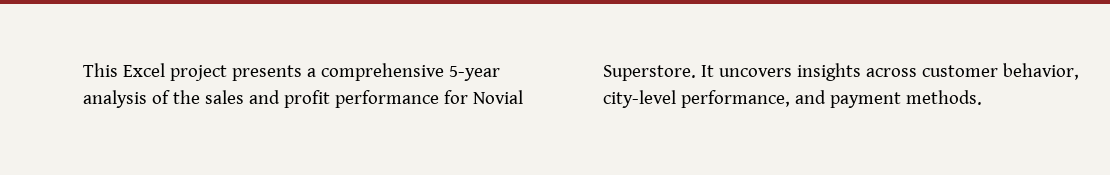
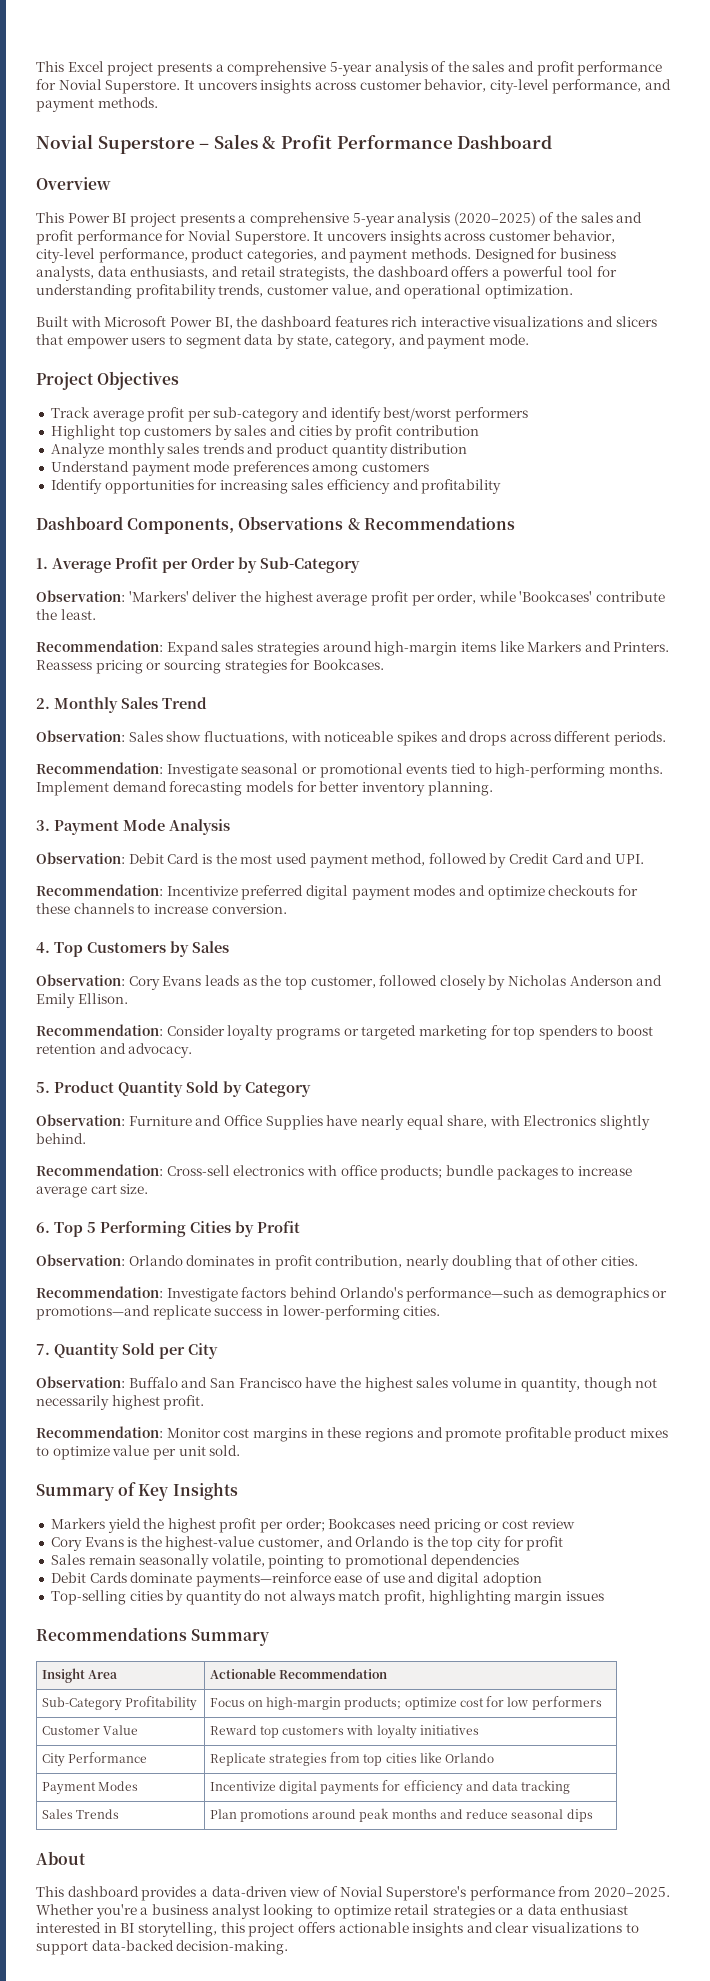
(982, 97) none -> [36,134,553,154] [36,177,111,190] [36,212,643,227] [36,230,616,245] [36,248,616,263] [36,266,617,281] [36,284,573,299] [36,316,657,329] [36,334,530,349] [36,371,180,390] [50,407,529,422] [50,425,479,440] [50,443,468,458] [50,461,430,476] [50,479,502,494] [36,516,515,534] [36,557,360,573] [36,590,666,606] [36,609,96,620] [36,640,670,656] [36,659,384,674] [36,697,207,713] [36,730,667,746] [36,762,663,778] [36,781,493,796] [36,819,230,835] [36,852,645,868] [36,884,638,900] [36,903,287,914] [36,941,229,957] [36,974,663,990] [36,993,128,1008] [36,1024,654,1040] [36,1043,193,1058] [36,1081,311,1097] [36,1114,651,1130] [36,1133,86,1144] [36,1164,632,1180] [36,1184,149,1198] [36,1221,300,1237] [36,1254,639,1270] [36,1286,668,1302] [36,1305,441,1320] [36,1343,218,1359] [36,1376,658,1392] [36,1395,205,1410] [36,1426,669,1442] [36,1445,241,1460] [36,1482,238,1501] [50,1518,575,1533] [50,1536,564,1551] [50,1554,520,1569] [50,1572,542,1587] [50,1590,604,1605] [36,1627,270,1646] [41,1668,117,1683] [209,1668,387,1679] [41,1696,197,1711] [209,1696,602,1710] [41,1725,138,1735] [209,1725,479,1739] [41,1752,147,1767] [209,1752,495,1766] [41,1781,138,1795] [209,1780,571,1795] [41,1809,119,1819] [209,1808,593,1822] [36,1851,86,1865] [36,1886,671,1901] [36,1904,629,1919] [36,1922,639,1937] [36,1940,289,1955] // Novial Superstore – Sales & Profit Performance Dashboard // Overview // This Power BI project presents a comprehensive 5-year analysis (2020–2025) of the sales and profit performance for Novial Superstore. It uncovers insights across customer behavior, city-level performance, product categories, and payment methods. Designed for business analysts, data enthusiasts, and retail strategists, the dashboard offers a powerful tool for understanding profitability trends, customer value, and operational optimization. // Built with Microsoft Power BI, the dashboard features rich interactive visualizations and slicers that empower users to segment data by state, category, and payment mode. // Project Objectives // Track average profit per sub-category and identify best/worst performers // Highlight top customers by sales and cities by profit contribution // Analyze monthly sales trends and product quantity distribution // Understand payment mode preferences among customers // Identify opportunities for increasing sales efficiency and profitability // Dashboard Components, Observations & Recommendations // 1. Average Profit per Order by Sub-Category // Observation: 'Markers' deliver the highest average profit per order, while 'Bookcases' contribute the least. // Recommendation: Expand sales strategies around high-margin items like Markers and Printers. Reassess pricing or sourcing strategies for Bookcases. // 2. Monthly Sales Trend // Observation: Sales show fluctuations, with noticeable spikes and drops across different periods. // Recommendation: Investigate seasonal or promotional events tied to high-performing months. Implement demand forecasting models for better inventory planning. // 3. Payment Mode Analysis // Observation: Debit Card is the most used payment method, followed by Credit Card and UPI. // Recommendation: Incentivize preferred digital payment modes and optimize checkouts for these channels to increase conversion. // 4. Top Customers by Sales // Observation: Cory Evans leads as the top customer, followed closely by Nicholas Anderson and Emily Ellison. // Recommendation: Consider loyalty programs or targeted marketing for top spenders to boost retention and advocacy. // 5. Product Quantity Sold by Category // Observation: Furniture and Office Supplies have nearly equal share, with Electronics slightly behind. // Recommendation: Cross-sell electronics with office products; bundle packages to increase average cart size. // 6. Top 5 Performing Cities by Profit // Observation: Orlando dominates in profit contribution, nearly doubling that of other cities. // Recommendation: Investigate factors behind Orlando's performance—such as demographics or promotions—and replicate success in lower-performing cities. // 7. Quantity Sold per City // Observation: Buffalo and San Francisco have the highest sales volume in quantity, though not necessarily highest profit. // Recommendation: Monitor cost margins in these regions and promote profitable product mixes to optimize value per unit sold. // Summary of Key Insights // Markers yield the highest profit per order; Bookcases need pricing or cost review // Cory Evans is the highest-value customer, and Orlando is the top city for profit // Sales remain seasonally volatile, pointing to promotional dependencies // Debit Cards dominate payments—reinforce ease of use and digital adoption // Top-selling cities by quantity do not always match profit, highlighting margin issues // Recommendations Summary // Insight Area | Actionable Recommendation // Sub-Category Profitability | Focus on high-margin products; optimize cost for low performers // Customer Value | Reward top customers with loyalty initiatives // City Performance | Replicate strategies from top cities like Orlando // Payment Modes | Incentivize digital payments for efficiency and data tracking // Sales Trends | Plan promotions around peak months and reduce seasonal dips // About // This dashboard provides a data-driven view of Novial Superstore's performance from 2020–2025. Whether you're a business analyst looking to optimize retail strategies or a data enthusiast interested in BI storytelling, this project offers actionable insights and clear visualizations to support data-backed decision-making.

